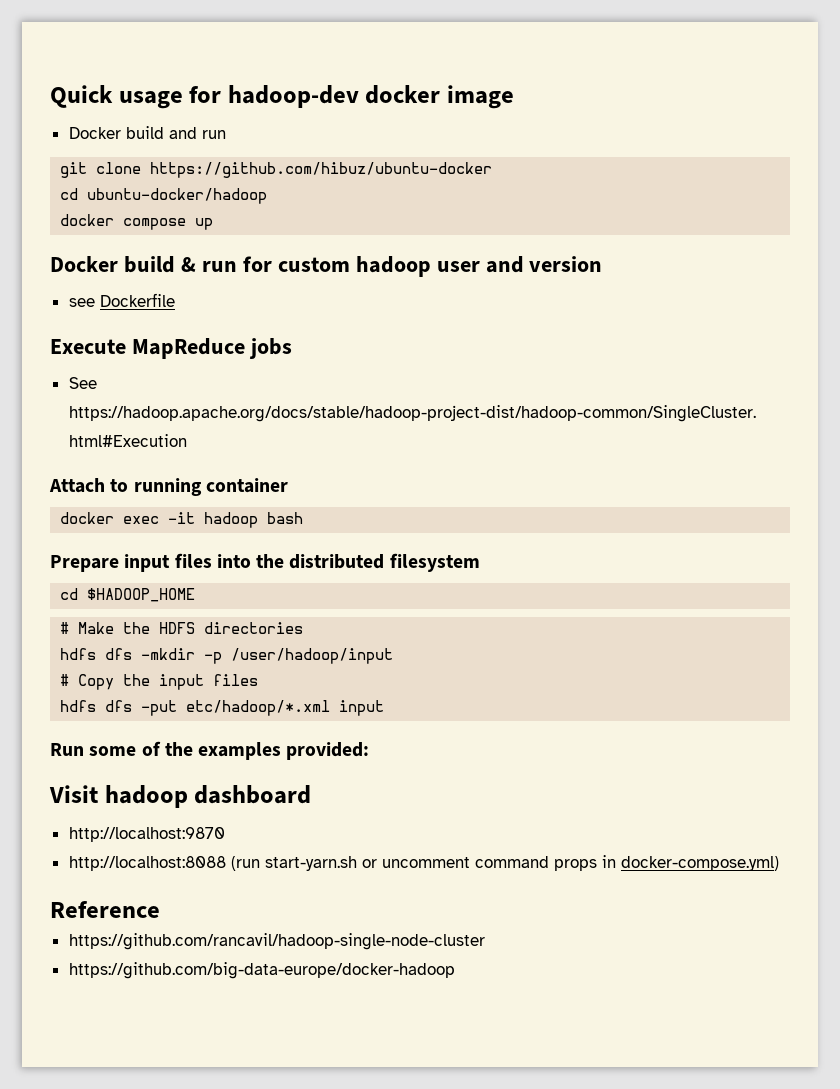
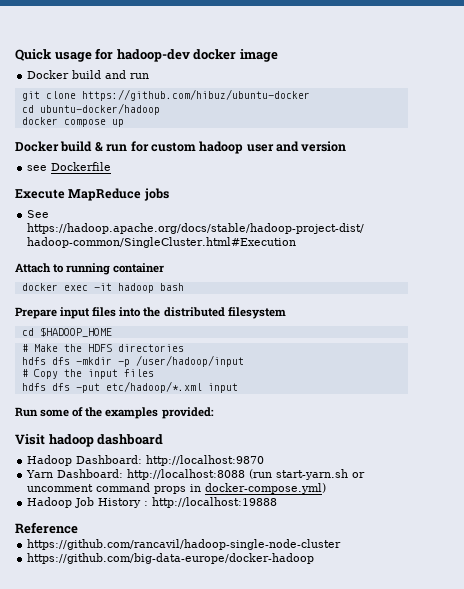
(312, 794) none -> [27,455,143,466] Hadoop Dashboard:
(225, 834) none -> [26,469,124,478] Yarn Dashboard:
(779, 863) none -> [27,497,278,508] // Hadoop Job History : http://localhost:19888

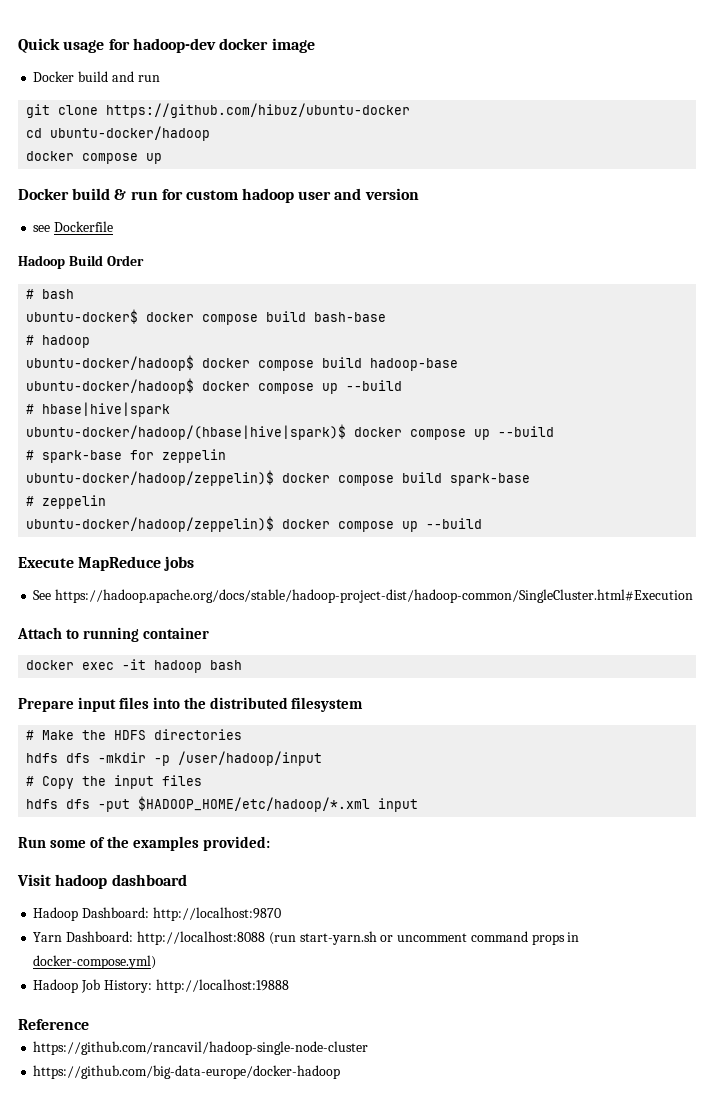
(112, 166) none -> [18,255,144,269] [26,289,75,299] [26,309,387,325] [26,335,91,348] [26,355,459,371] [26,378,403,394] [26,402,171,417] [26,424,555,440] [26,449,227,463] [26,470,531,486] [26,495,107,509] [26,516,483,532] // Hadoop Build Order // # bash // ubuntu-docker$ docker compose build bash-base // # hadoop // ubuntu-docker/hadoop$ docker compose build hadoop-base // ubuntu-docker/hadoop$ docker compose up --build // # hbase|hive|spark // ubuntu-docker/hadoop/(hbase|hive|spark)$ docker compose up --build // # spark-base for zeppelin // ubuntu-docker/hadoop/zeppelin)$ docker compose build spark-base // # zeppelin // ubuntu-docker/hadoop/zeppelin)$ docker compose up --build
[21,327,112,337] // cd $HADOOP_HOME -> (364, 704) none
[105,381,202,393] etc/hadoop/*.xml -> [138,796,371,812] $HADOOP_HOME/etc/hadoop/*.xml
[98,498,149,508] History : -> [103,980,152,993] History:

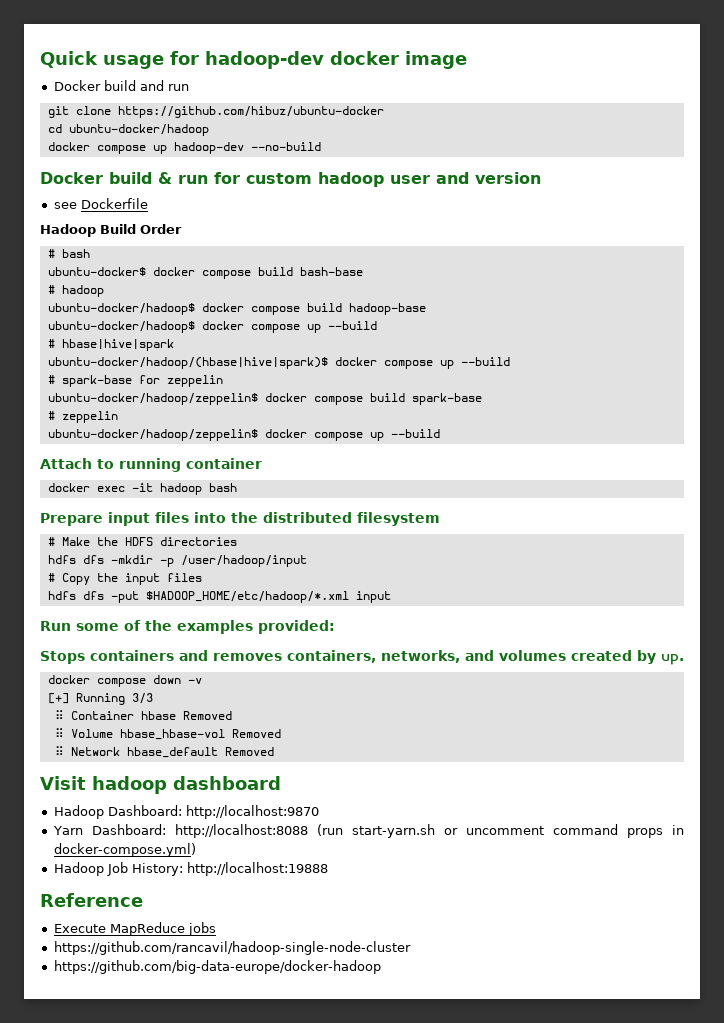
(163, 158) none -> [173,142,321,154] hadoop-dev --no-build
[26,470,275,486] ubuntu-docker/hadoop/zeppelin)$ -> [47,393,258,405] ubuntu-docker/hadoop/zeppelin$
[26,516,483,532] [18,556,195,571] [33,589,694,603] ubuntu-docker/hadoop/zeppelin)$ docker compose up --build // Execute MapReduce jobs // See https://hadoop.apache.org/docs/stable/hadoop-project-dist/hadoop-common/SingleCluster.html#Execution -> [47,429,440,441] ubuntu-docker/hadoop/zeppelin$ docker compose up --build
(270, 843) none -> [40,650,684,665] [47,675,202,687] [47,693,153,705] [54,710,232,720] [54,728,281,740] [54,746,274,758] // Stops containers and removes containers, networks, and volumes created by up. // docker compose down -v // [+] Running 3/3 // ⠿ Container hbase Removed // ⠿ Volume hbase_hbase-vol Removed // ⠿ Network hbase_default Removed
(89, 1024) none -> [53,922,216,936] // Execute MapReduce jobs

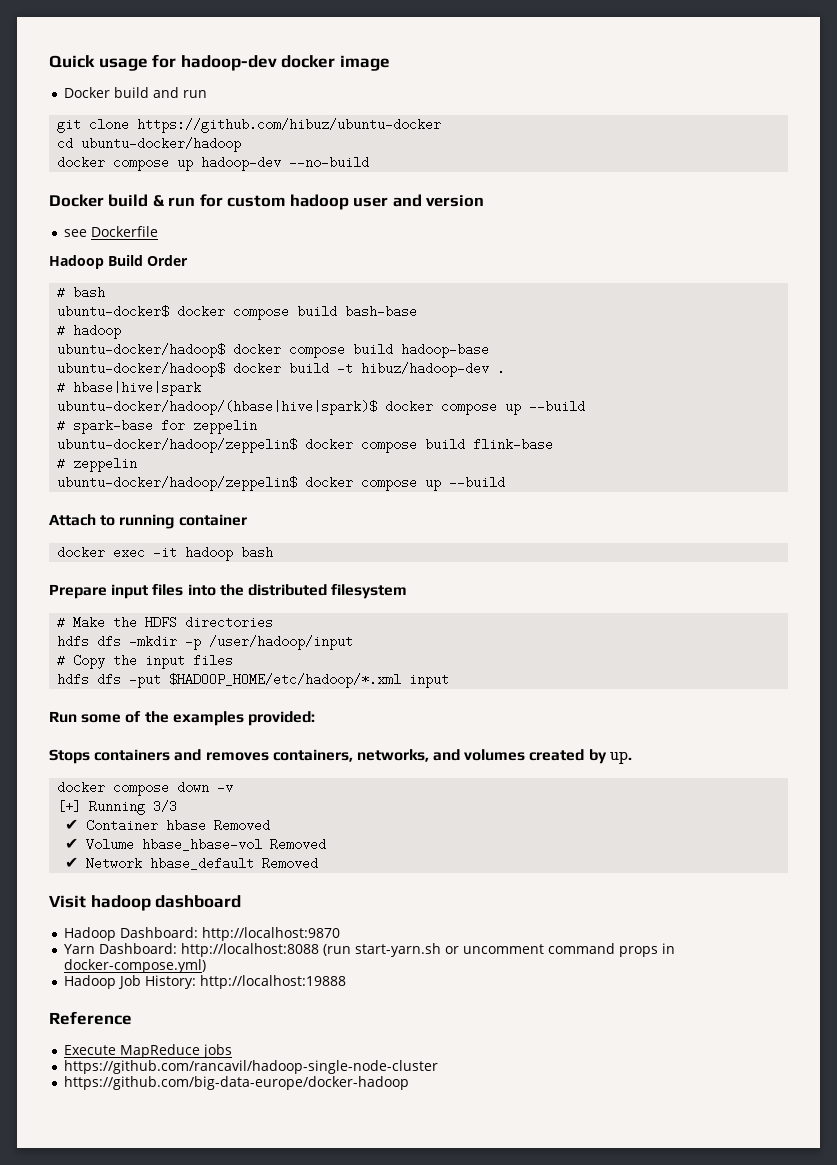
[250,321,377,333] compose up --build -> [289,362,506,377] build -t hibuz/hadoop-dev .
[411,393,482,405] spark-base -> [473,438,554,451] flink-base
[54,710,64,720] ⠿ -> [65,819,79,830] ✔
[54,728,64,738] ⠿ -> [65,838,79,849] ✔
[54,746,64,756] ⠿ -> [65,857,79,868] ✔

